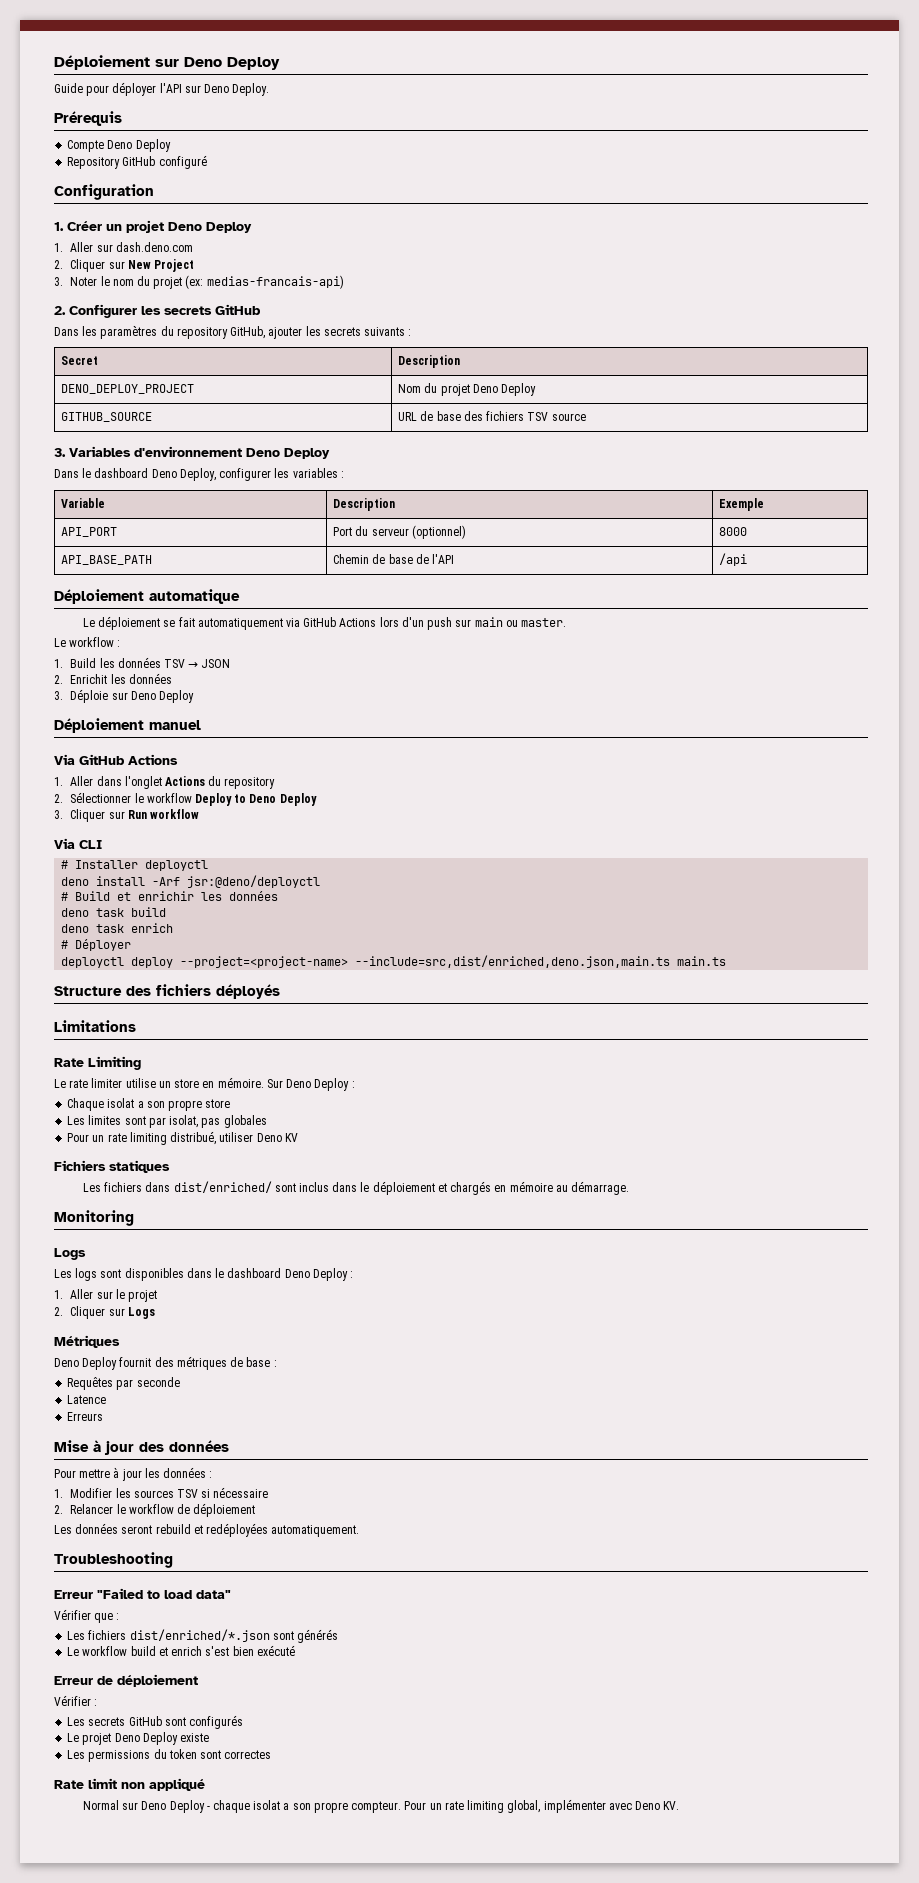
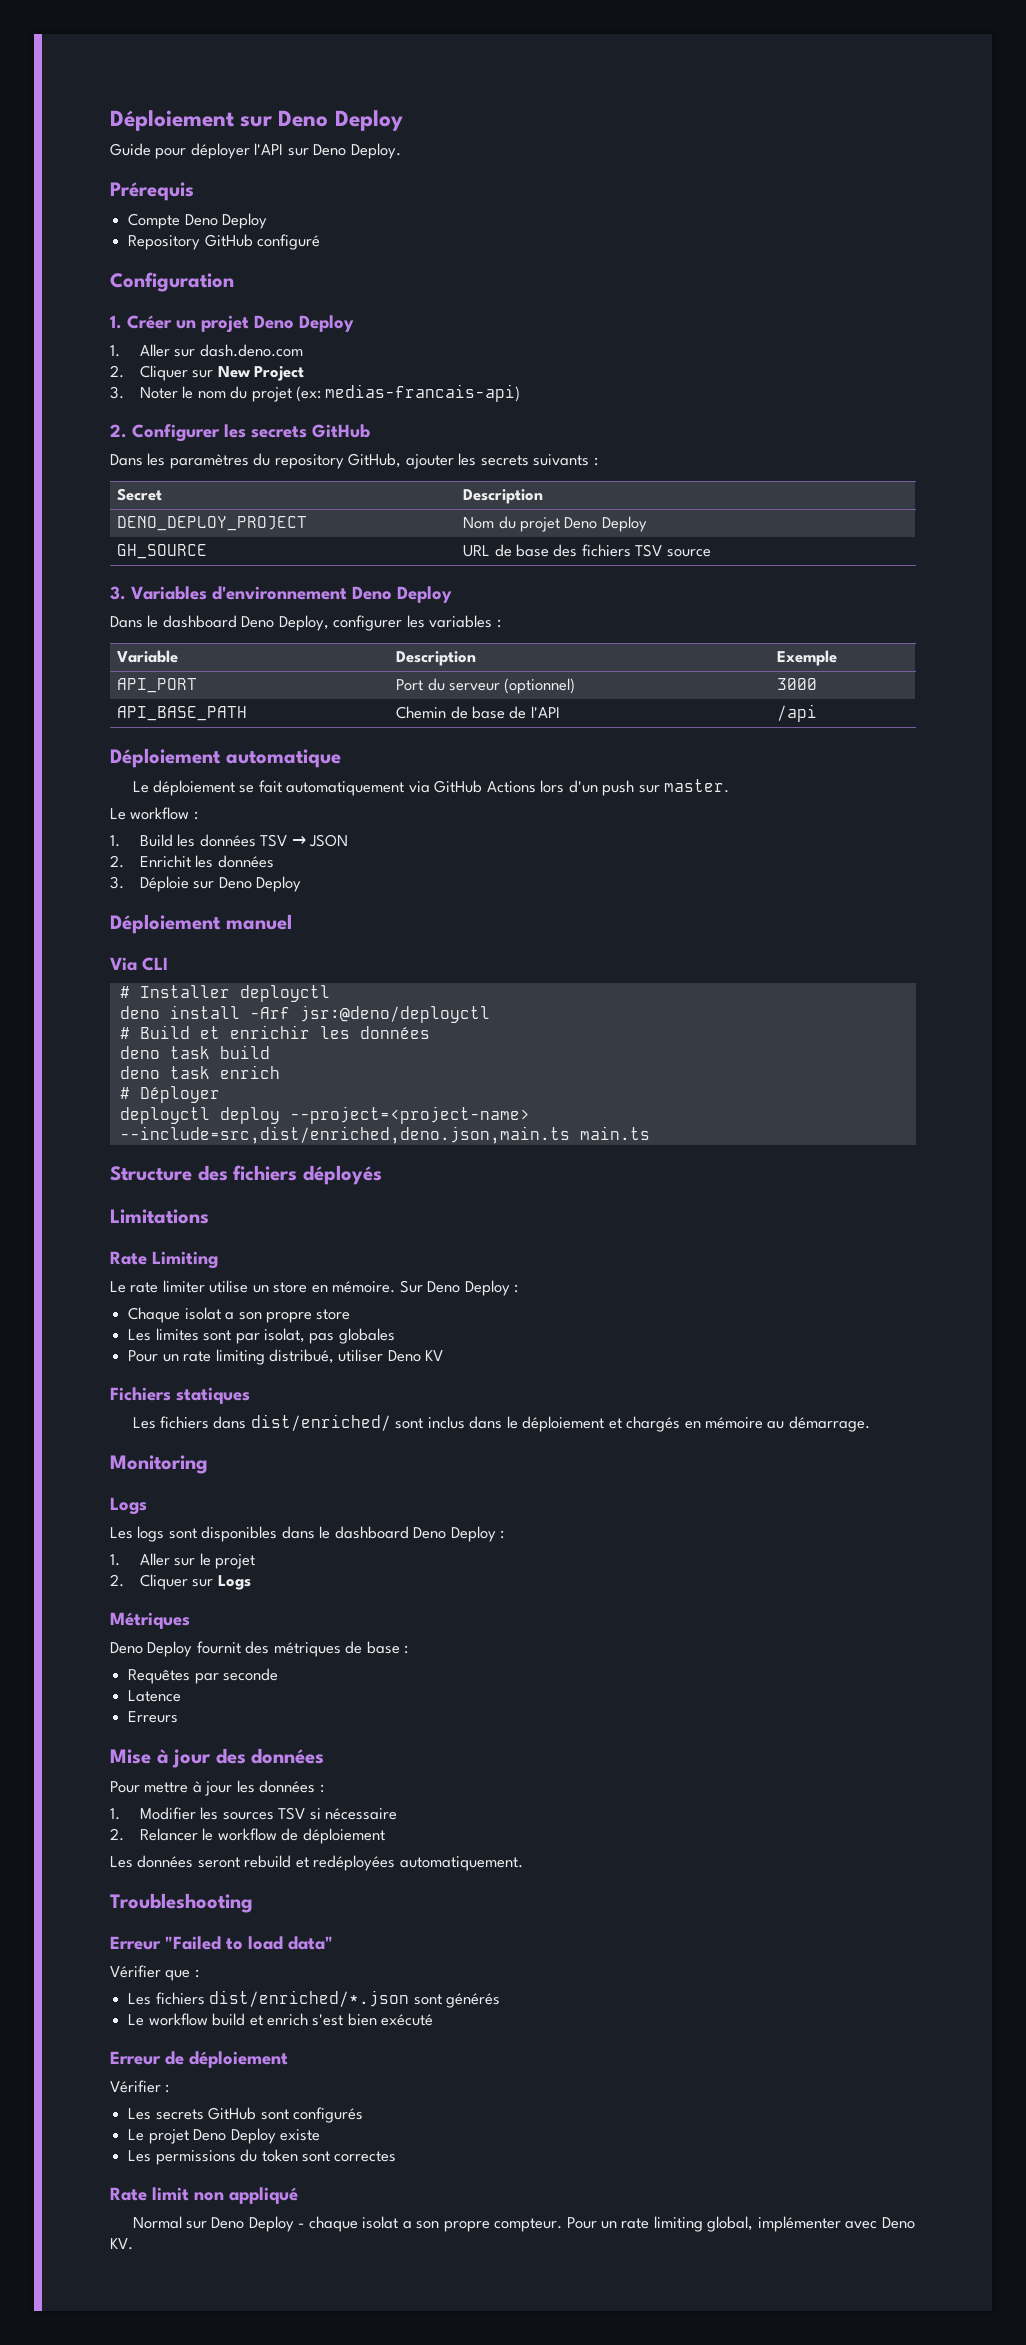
[61,412,153,422] GITHUB_SOURCE -> [117,544,208,559] GH_SOURCE
[719,527,748,536] 8000 -> [777,678,818,690] 3000
[474,617,518,627] main ou -> (660, 789) none
[54,754,178,765] [54,776,276,789] [54,792,317,806] [54,809,200,822] // Via GitHub Actions // 1. Aller dans l'onglet Actions du repository // 2. Sélectionner le workflow Deploy to Deno Deploy // 3. Cliquer sur Run workflow -> (292, 922) none

